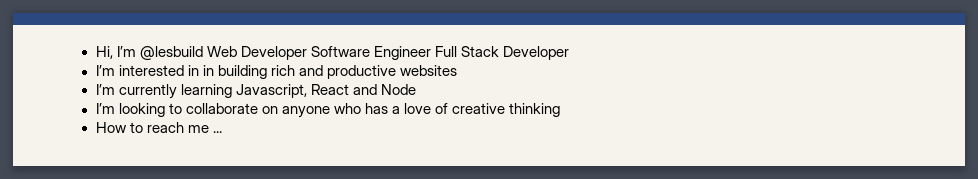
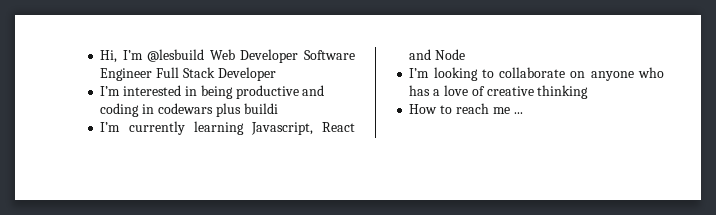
[202,65,457,79] in building rich and productive websites -> [200,85,325,99] [100,103,278,117] being productive and coding in codewars plus buildi

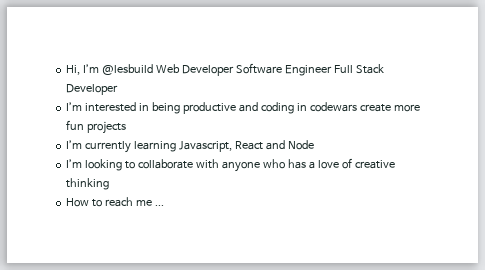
[215,103,278,117] plus buildi -> [359,104,420,112] [66,120,127,134] create more fun projects
[570,71,586,78] on -> [195,159,219,169] with

